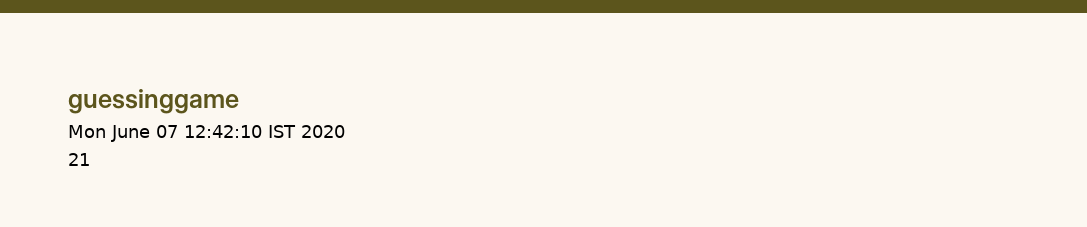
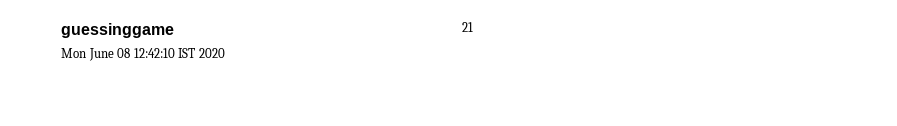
[156,125,178,138] 07 -> [117,48,131,58] 08

